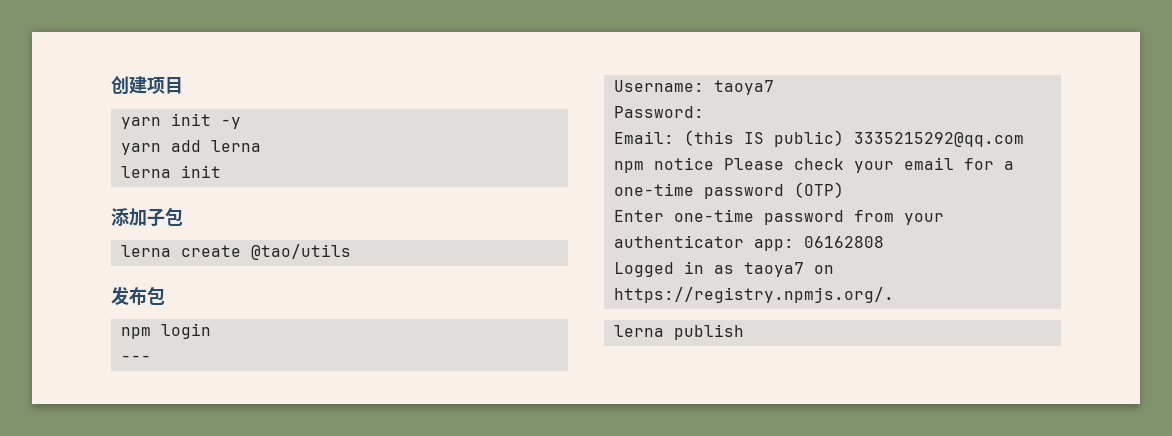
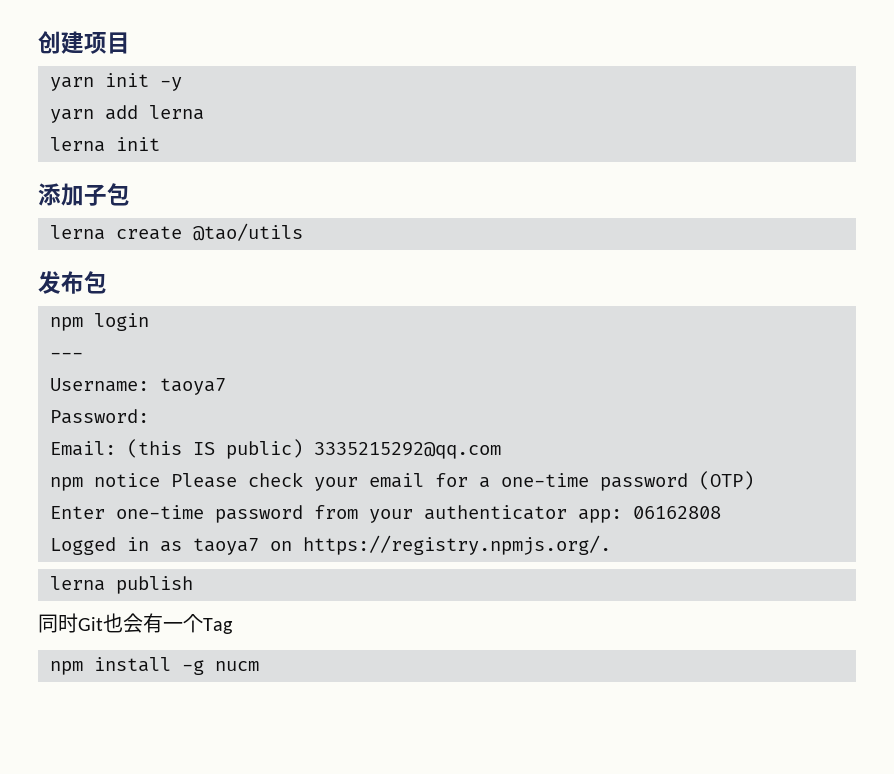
(744, 332) none -> [38,613,233,634] [50,657,259,675] // 同时Git也会有一个Tag // npm install -g nucm

